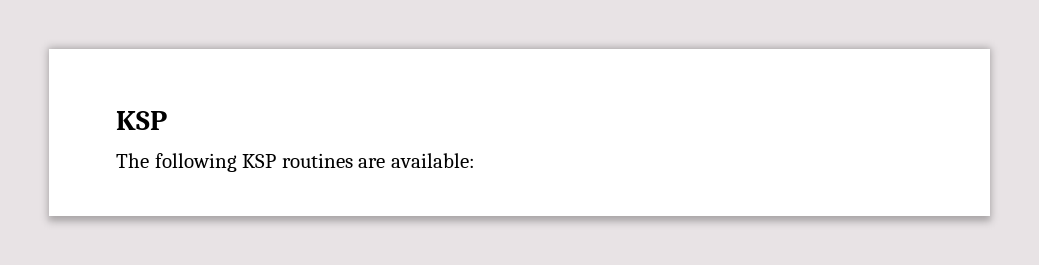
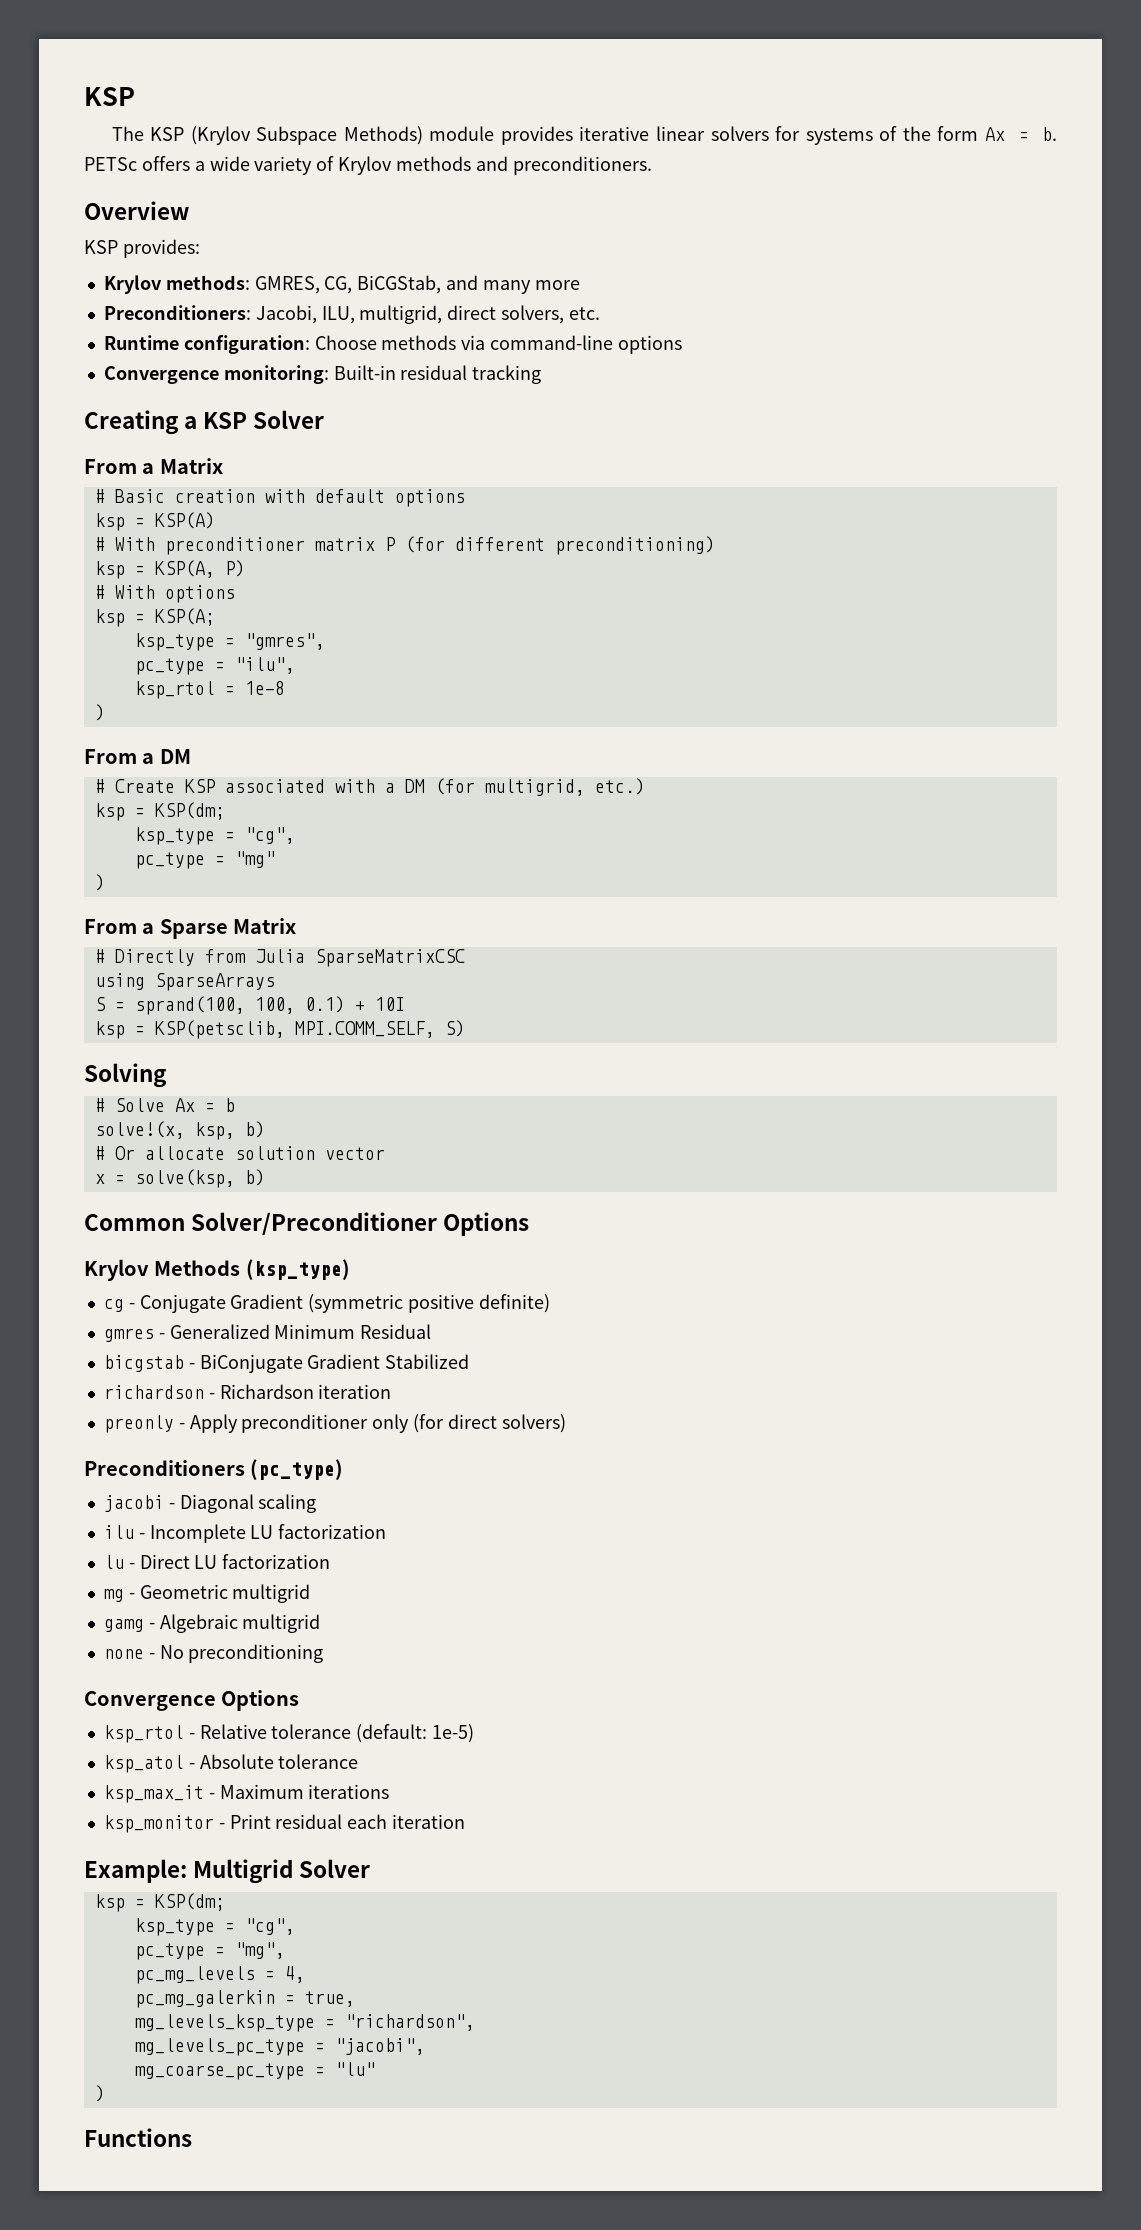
[154,153,475,172] following KSP routines are available: -> [150,126,1057,145] [84,156,652,175] [84,201,189,220] [84,239,200,258] [103,275,580,294] [103,305,600,324] [103,335,682,354] [103,365,542,384] [84,410,325,435] [84,458,223,474] [94,489,465,507] [94,512,215,531] [94,536,715,555] [94,560,245,579] [94,585,235,603] [94,608,215,627] [134,633,325,651] [134,657,295,675] [134,681,285,699] [94,704,105,721] [84,749,191,764] [94,778,645,796] [94,802,225,821] [134,827,295,845] [134,851,275,869] [94,874,105,891] [84,918,297,939] [94,949,465,967] [94,973,275,991] [94,996,405,1015] [94,1020,465,1039] [84,1063,167,1088] [94,1098,235,1112] [94,1121,265,1140] [94,1146,385,1160] [94,1169,265,1188] [84,1212,530,1236] [84,1259,350,1281] [103,1294,550,1313] [103,1324,432,1342] [103,1354,470,1373] [103,1384,392,1399] [103,1414,566,1433] [84,1459,344,1480] [103,1494,317,1513] [103,1524,387,1543] [103,1554,331,1569] [103,1584,311,1603] [103,1614,321,1633] [103,1644,324,1663] [84,1690,300,1711] [103,1724,475,1743] [103,1754,359,1773] [103,1784,390,1803] [103,1814,466,1833] [84,1859,371,1884] [94,1893,225,1912] [134,1918,295,1936] [134,1942,285,1960] [134,1966,305,1984] [134,1990,355,2008] [134,2014,475,2032] [134,2038,425,2056] [134,2062,375,2080] [94,2085,105,2102] [84,2128,192,2147] KSP (Krylov Subspace Methods) module provides iterative linear solvers for systems of the form Ax = b. PETSc offers a wide variety of Krylov methods and preconditioners. // Overview // KSP provides: // Krylov methods: GMRES, CG, BiCGStab, and many more // Preconditioners: Jacobi, ILU, multigrid, direct solvers, etc. // Runtime configuration: Choose methods via command-line options // Convergence monitoring: Built-in residual tracking // Creating a KSP Solver // From a Matrix // # Basic creation with default options // ksp = KSP(A) // # With preconditioner matrix P (for different preconditioning) // ksp = KSP(A, P) // # With options // ksp = KSP(A; // ksp_type = "gmres", // pc_type = "ilu", // ksp_rtol = 1e-8 // ) // From a DM // # Create KSP associated with a DM (for multigrid, etc.) // ksp = KSP(dm; // ksp_type = "cg", // pc_type = "mg" // ) // From a Sparse Matrix // # Directly from Julia SparseMatrixCSC // using SparseArrays // S = sprand(100, 100, 0.1) + 10I // ksp = KSP(petsclib, MPI.COMM_SELF, S) // Solving // # Solve Ax = b // solve!(x, ksp, b) // # Or allocate solution vector // x = solve(ksp, b) // Common Solver/Preconditioner Options // Krylov Methods (ksp_type) // cg - Conjugate Gradient (symmetric positive definite) // gmres - Generalized Minimum Residual // bicgstab - BiConjugate Gradient Stabilized // richardson - Richardson iteration // preonly - Apply preconditioner only (for direct solvers) // Preconditioners (pc_type) // jacobi - Diagonal scaling // ilu - Incomplete LU factorization // lu - Direct LU factorization // mg - Geometric multigrid // gamg - Algebraic multigrid // none - No preconditioning // Convergence Options // ksp_rtol - Relative tolerance (default: 1e-5) // ksp_atol - Absolute tolerance // ksp_max_it - Maximum iterations // ksp_monitor - Print residual each iteration // Example: Multigrid Solver // ksp = KSP(dm; // ksp_type = "cg", // pc_type = "mg", // pc_mg_levels = 4, // pc_mg_galerkin = true, // mg_levels_ksp_type = "richardson", // mg_levels_pc_type = "jacobi", // mg_coarse_pc_type = "lu" // ) // Functions

